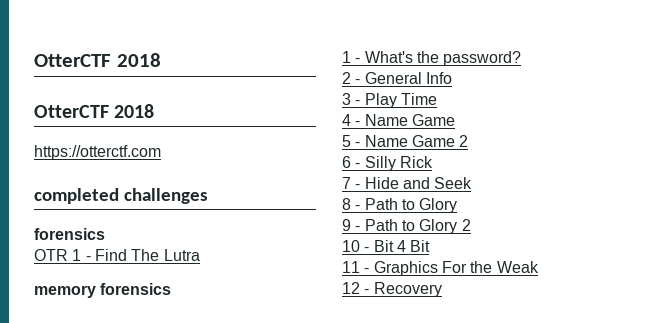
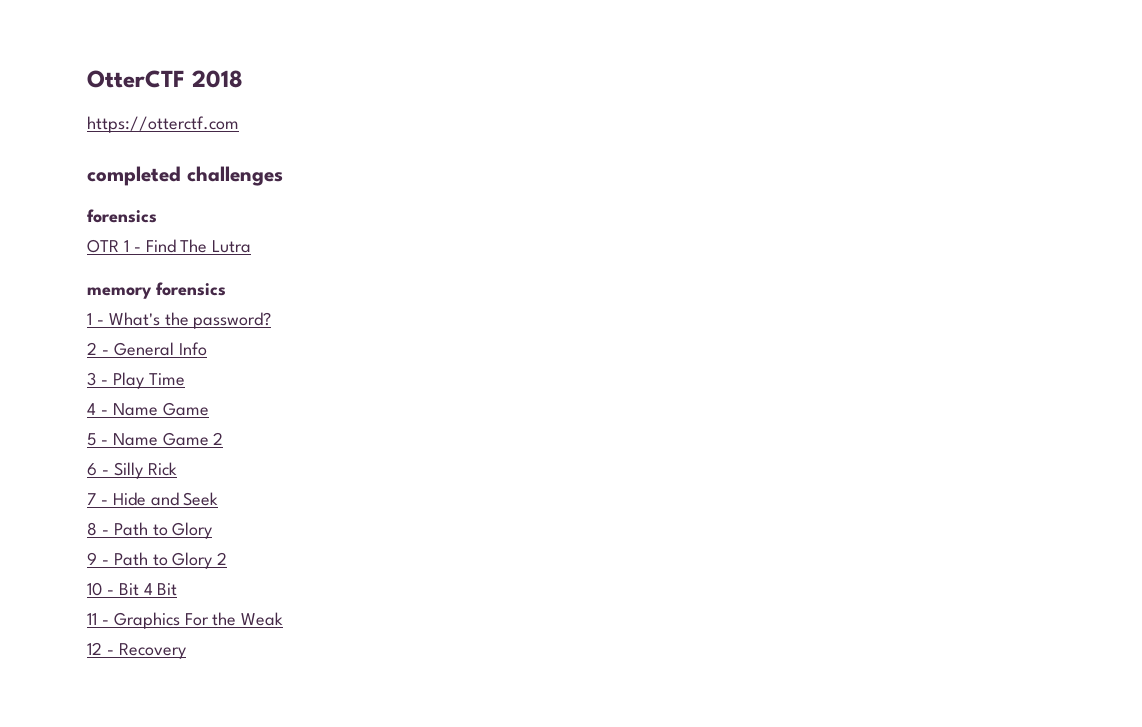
[34,53,161,67] [34,104,155,118] OtterCTF 2018 // OtterCTF 2018 -> [87,70,243,88] OtterCTF 2018

